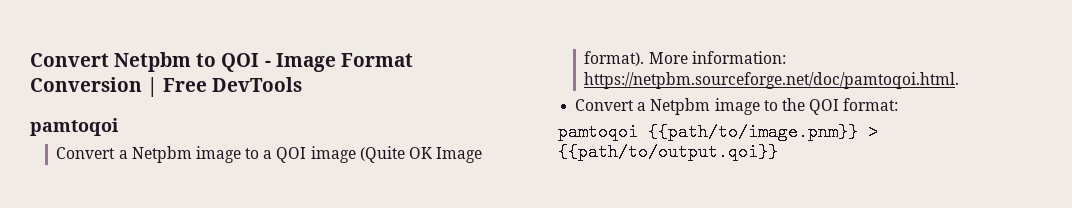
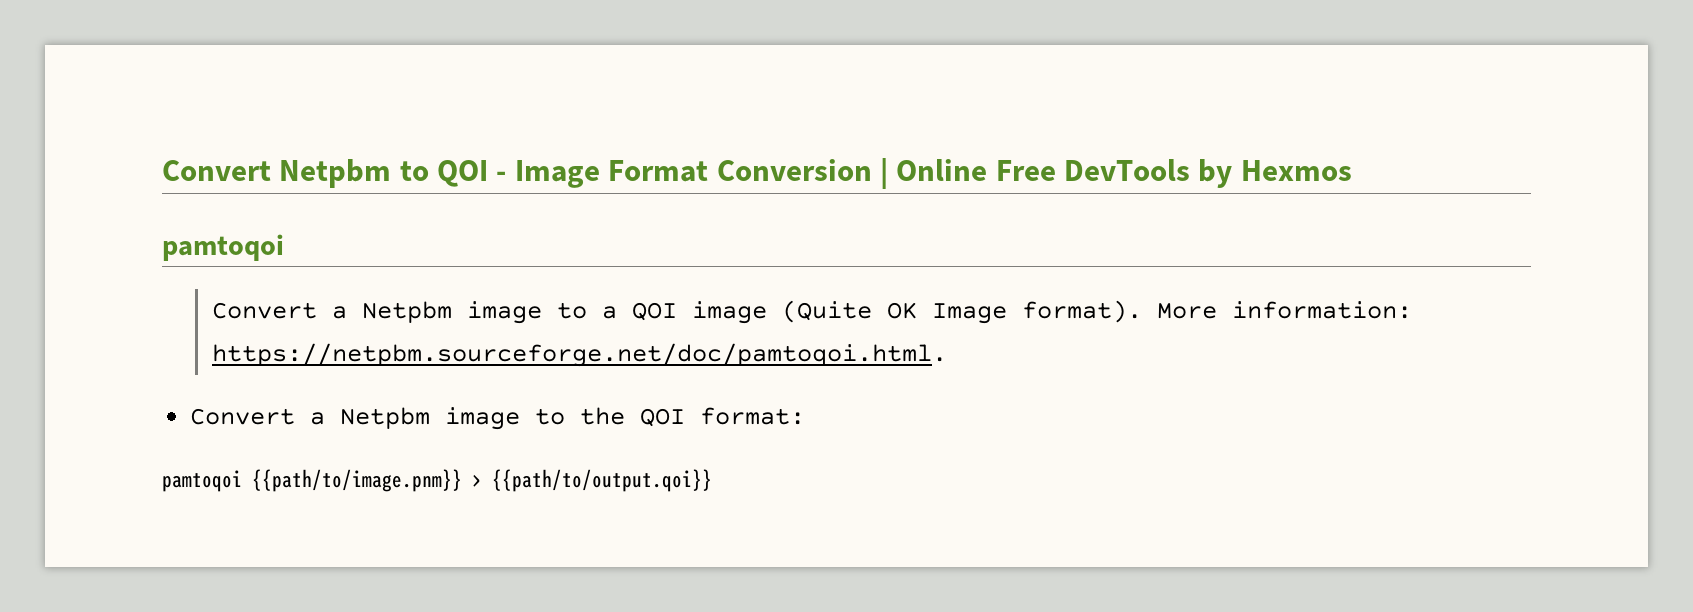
(159, 87) none -> [896,159,988,181] Online
(303, 84) none -> [1198,159,1352,188] by Hexmos

